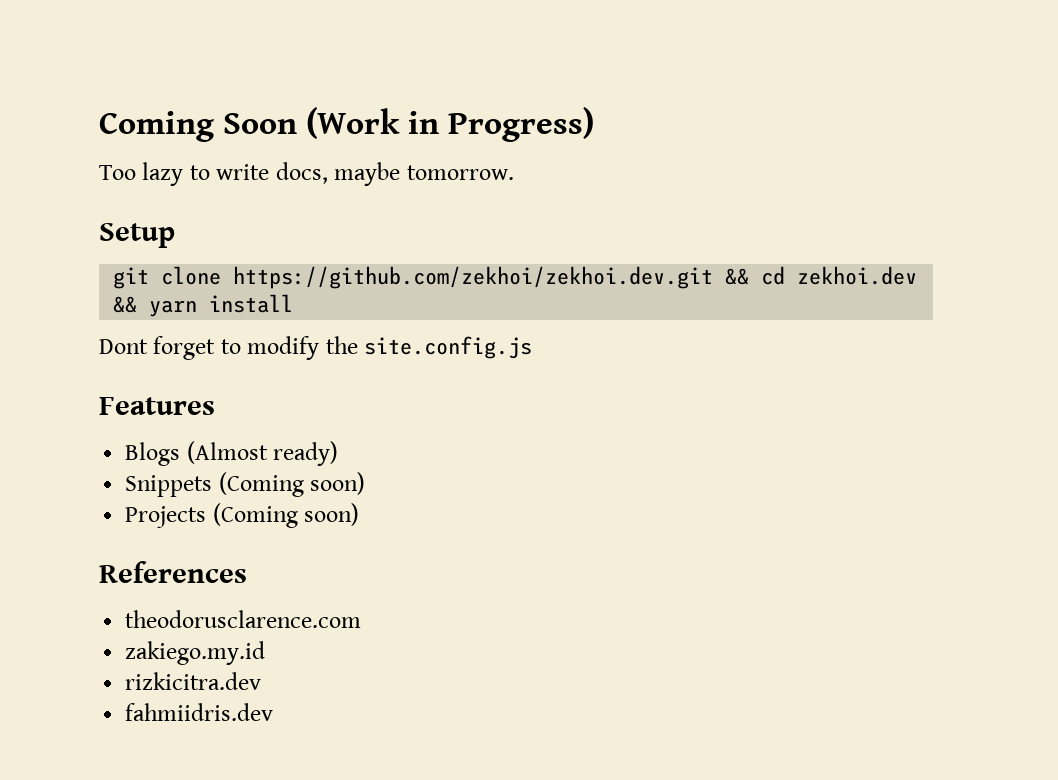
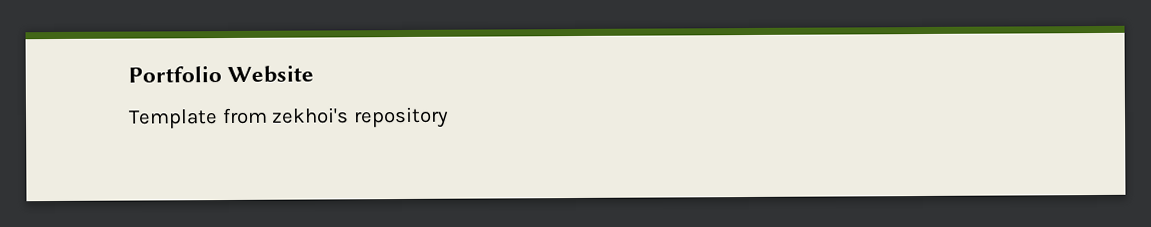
[99,107,595,142] [99,162,514,186] [99,223,175,248] [113,266,918,289] [113,294,294,317] [99,336,533,360] [99,397,215,415] [125,441,339,466] [125,472,366,497] [125,503,360,528] [99,561,247,583] [125,610,362,628] [125,641,266,665] [125,672,262,690] [125,703,274,721] Coming Soon (Work in Progress) // Too lazy to write docs, maybe tomorrow. // Setup // git clone https://github.com/zekhoi/zekhoi.dev.git && cd zekhoi.dev && yarn install // Dont forget to modify the site.config.js // Features // Blogs (Almost ready) // Snippets (Coming soon) // Projects (Coming soon) // References // theodorusclarence.com // zakiego.my.id // rizkicitra.dev // fahmiidris.dev -> [128,65,315,84] [128,106,449,129] Portfolio Website // Template from zekhoi's repository

